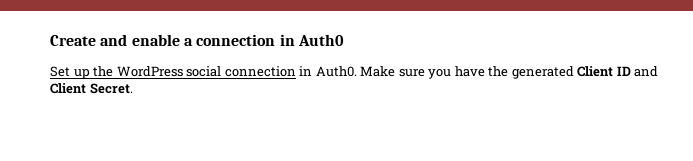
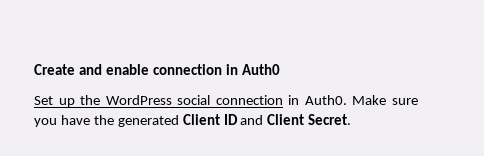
[183,38,193,46] a -> (150, 69) none

